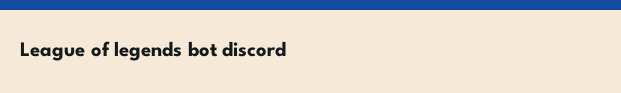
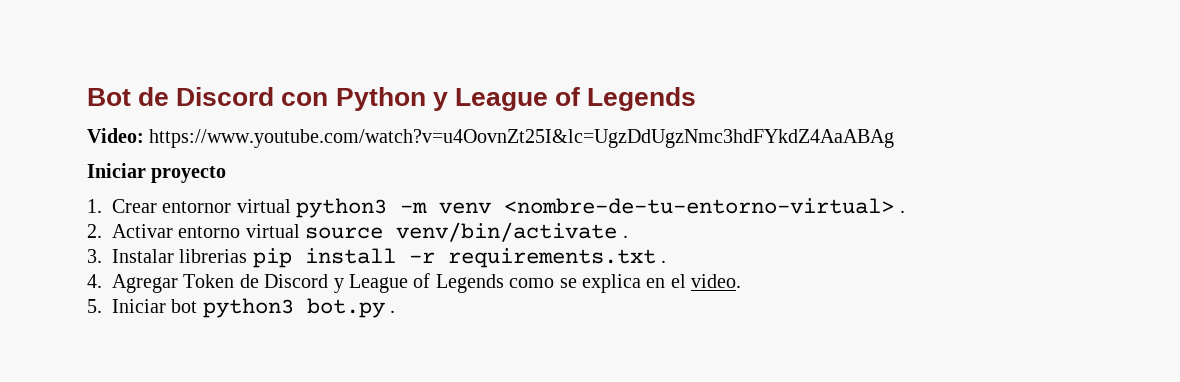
[20,41,287,61] League of legends bot discord -> [87,87,697,111] [87,128,895,148] [87,163,227,183] [87,198,905,218] [87,222,628,242] [87,248,667,268] [87,273,742,293] [87,298,396,318] Bot de Discord con Python y League of Legends // Video: https://www.youtube.com/watch?v=u4OovnZt25I&lc=UgzDdUgzNmc3hdFYkdZ4AaABAg // Iniciar proyecto // 1. Crear entornor virtual python3 -m venv <nombre-de-tu-entorno-virtual> . // 2. Activar entorno virtual source venv/bin/activate . // 3. Instalar librerias pip install -r requirements.txt . // 4. Agregar Token de Discord y League of Legends como se explica en el video. // 5. Iniciar bot python3 bot.py .

